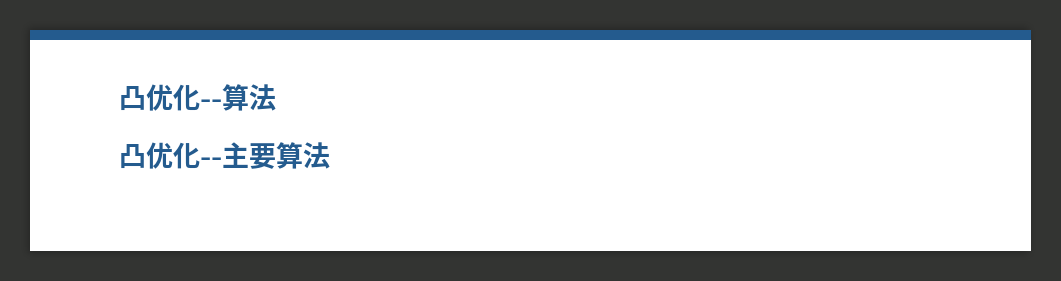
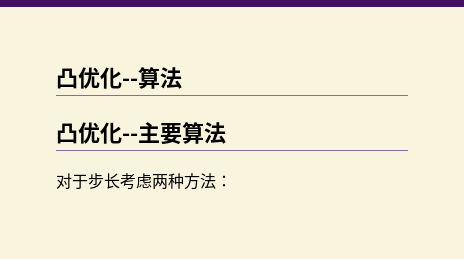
(330, 155) none -> [56,173,232,190] // 对于步长考虑两种方法：

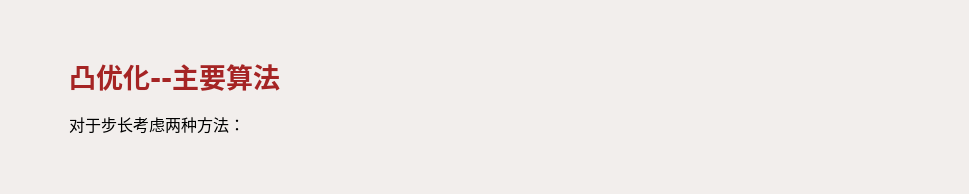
[56,67,182,89] [56,122,138,144] 凸优化--算法 // 凸优化-- -> [69,64,172,91] 凸优化--

